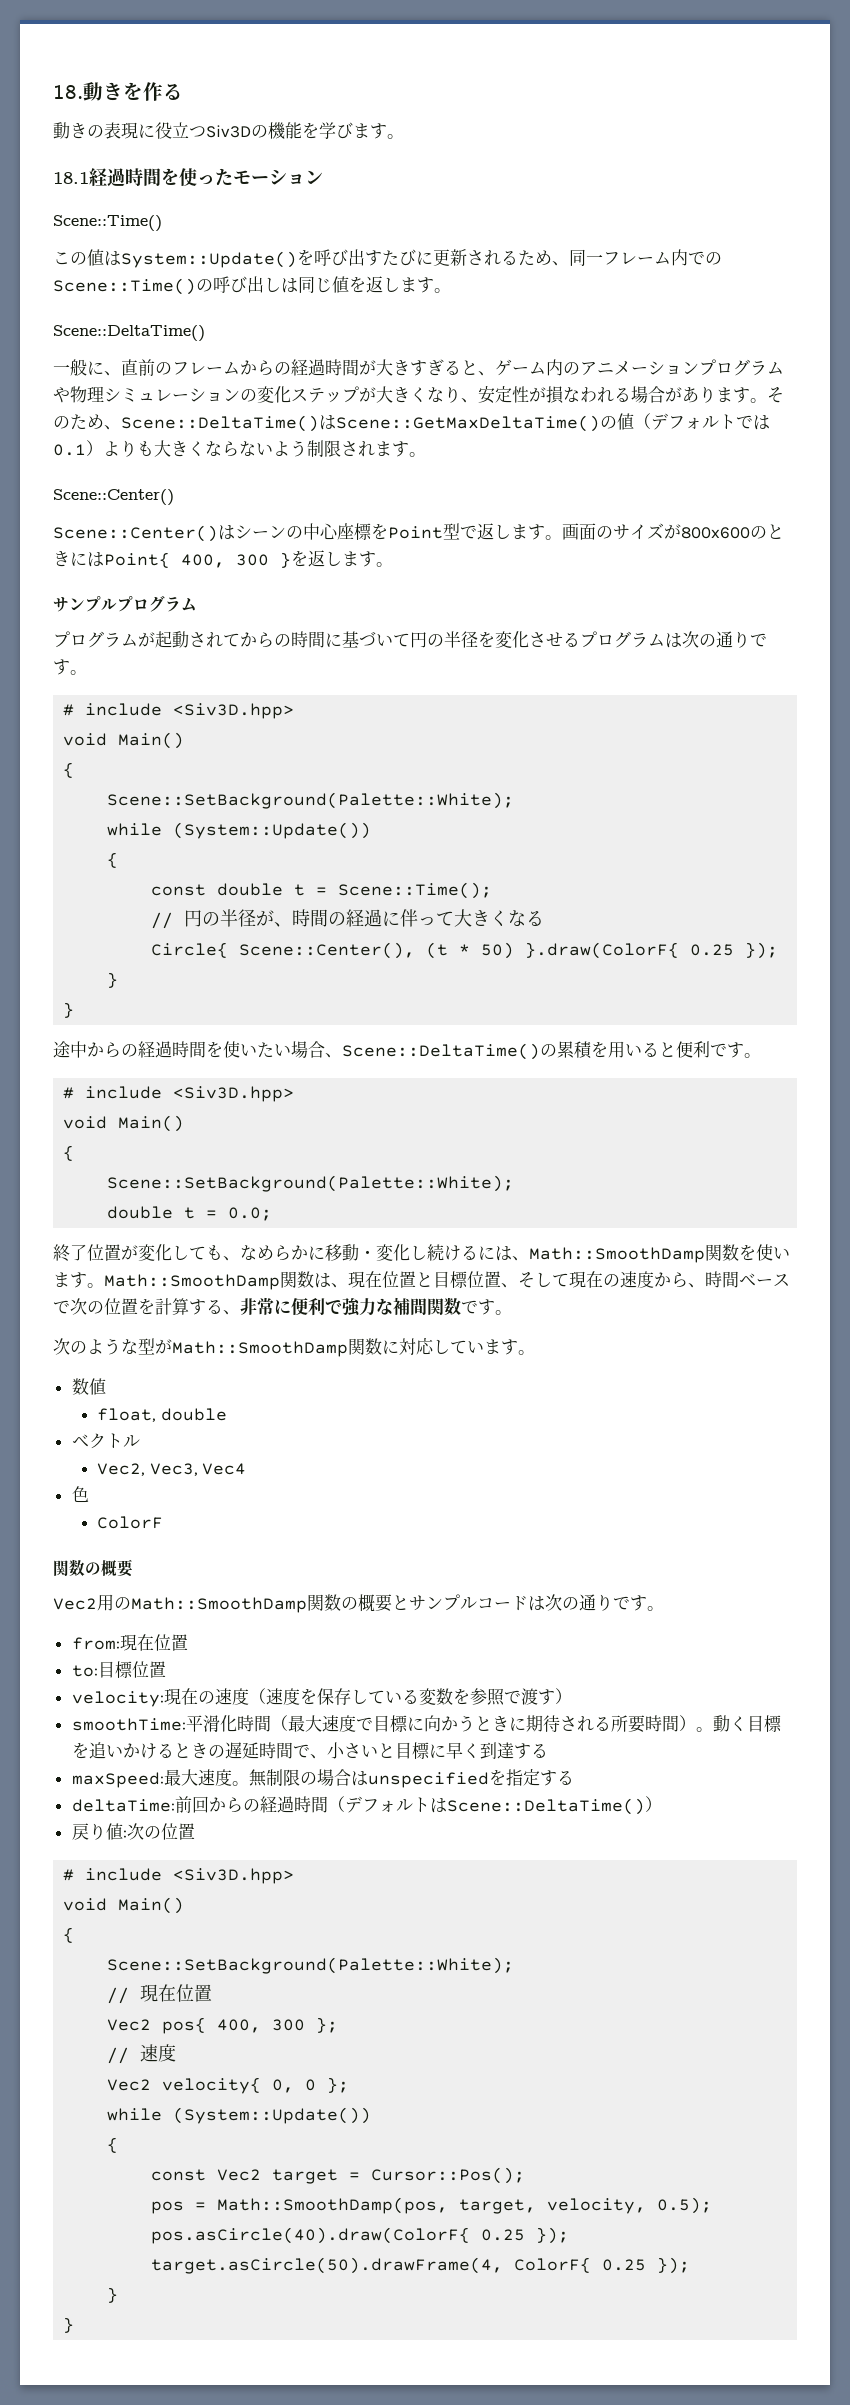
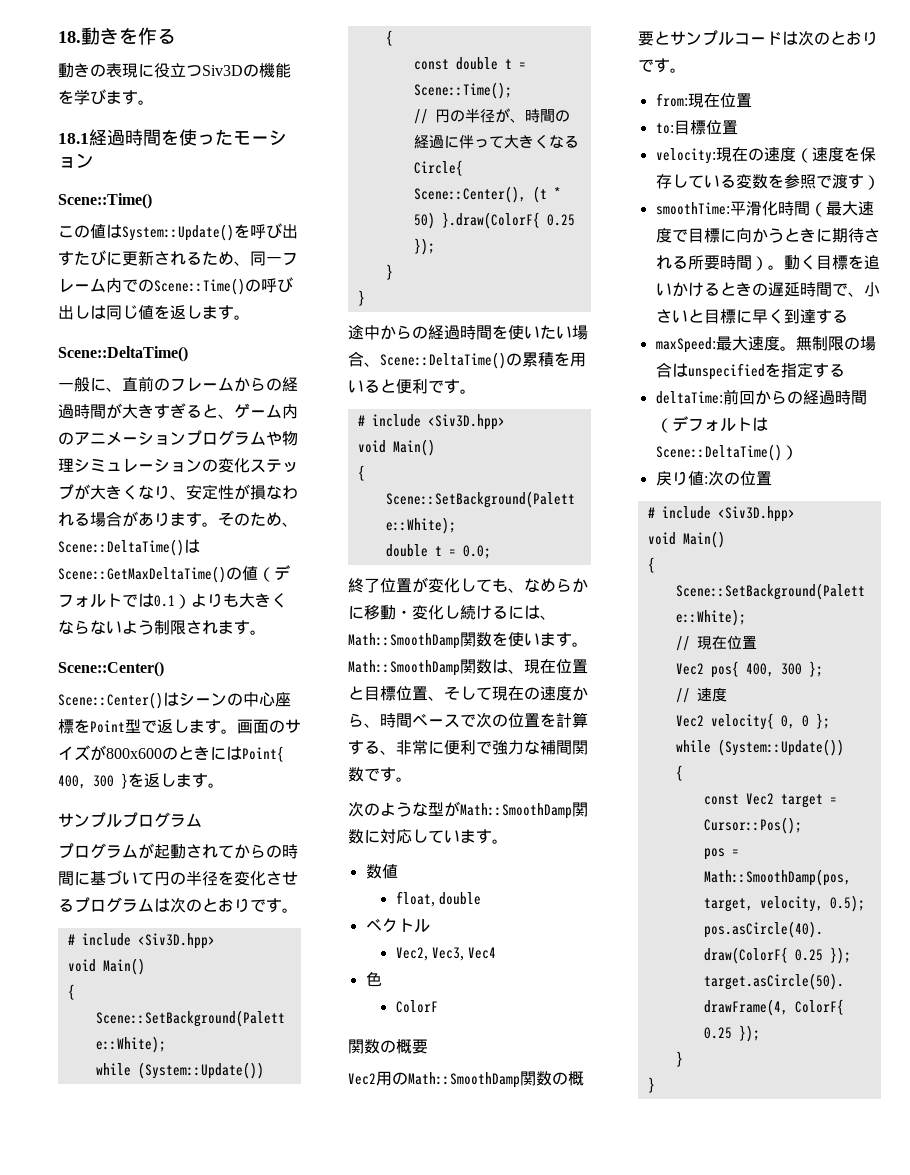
[716,631,733,648] 通 -> [202,898,234,912] とお
[579,1594,596,1611] 通 -> [830,31,862,45] とお

